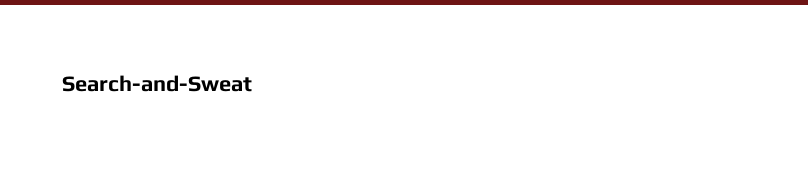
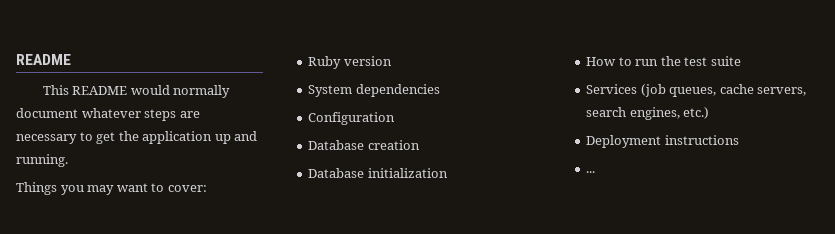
[62,75,252,92] Search-and-Sweat -> [16,54,71,65] [42,85,231,98] [16,108,200,121] [16,131,258,144] [16,154,68,167] [16,182,207,195] [308,56,392,69] [308,84,440,97] [308,112,396,125] [308,140,420,150] [308,168,448,178] [586,56,741,66] [586,84,807,97] [586,107,710,120] [586,135,739,148] [586,171,596,173] README // This README would normally document whatever steps are necessary to get the application up and running. // Things you may want to cover: // Ruby version // System dependencies // Configuration // Database creation // Database initialization // How to run the test suite // Services (job queues, cache servers, search engines, etc.) // Deployment instructions // ...

